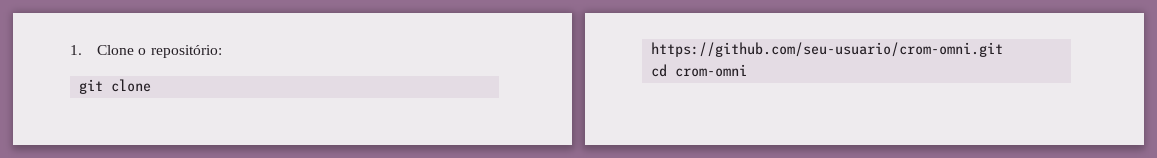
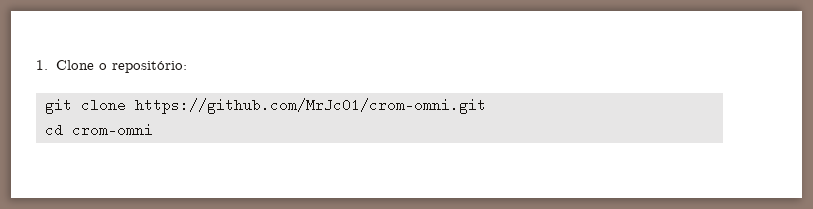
[651,42,1004,57] https://github.com/seu-usuario/crom-omni.git -> [135,98,486,114] https://github.com/MrJc01/crom-omni.git

